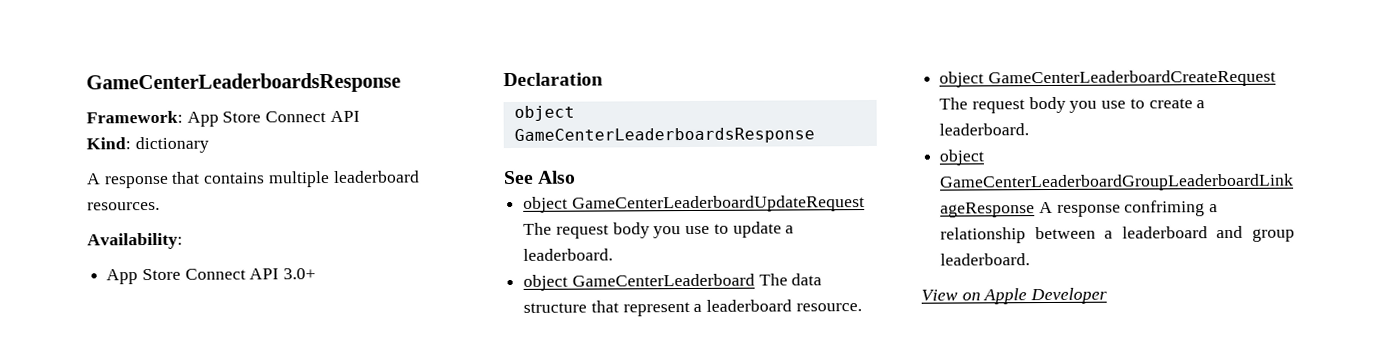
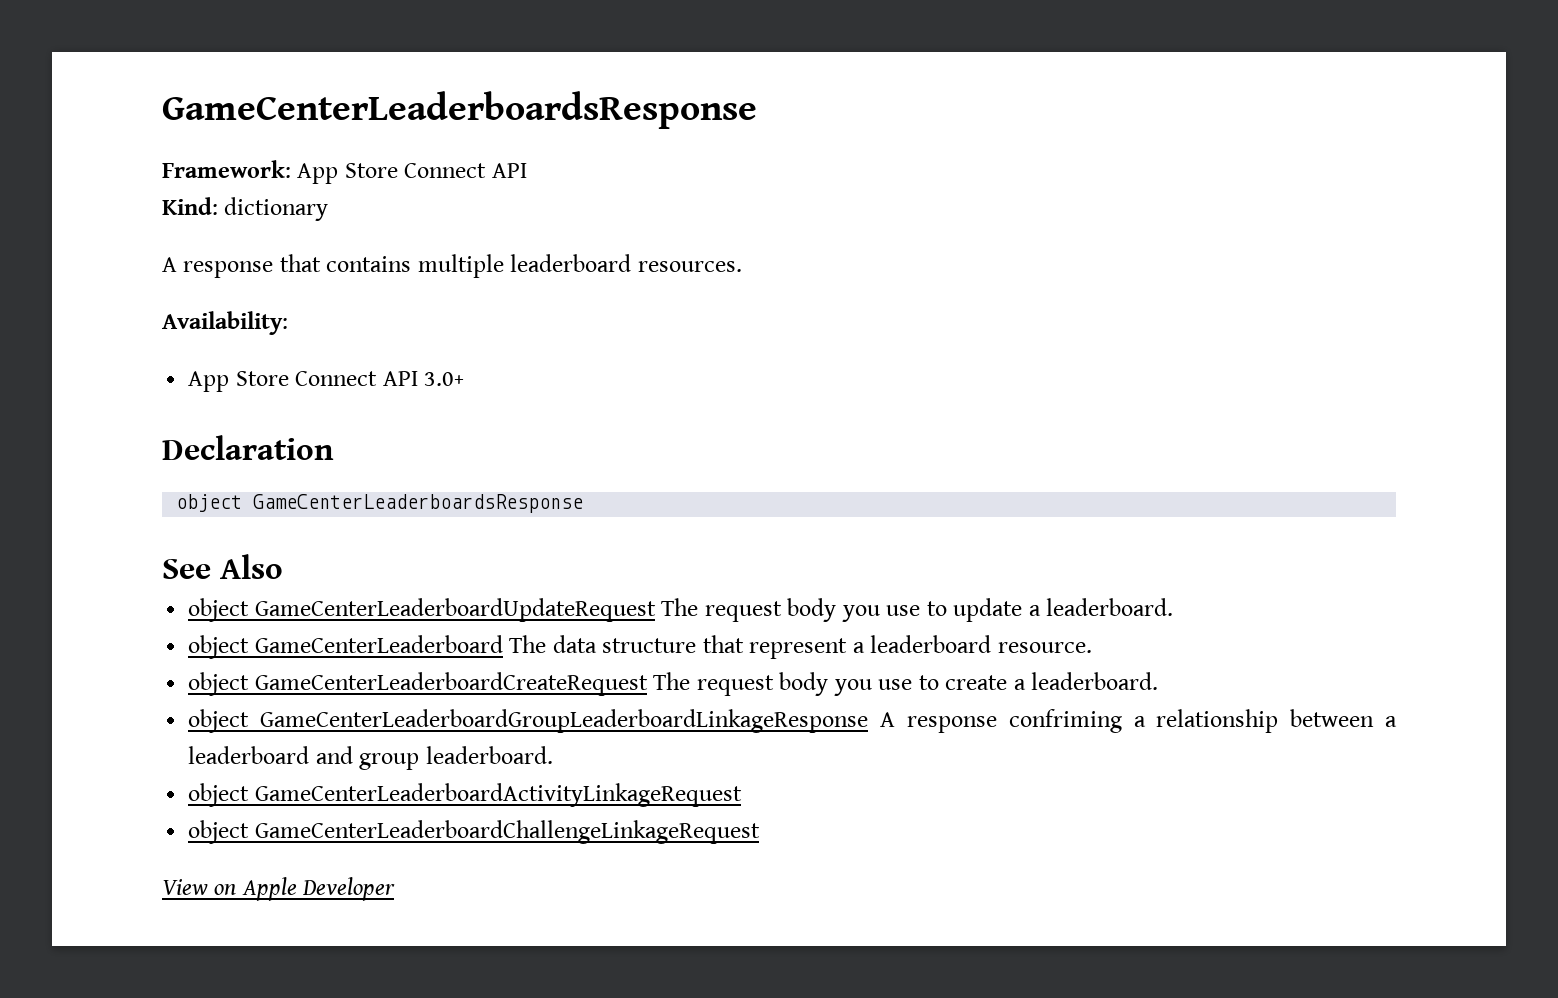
(1031, 259) none -> [188,783,742,807] [188,820,760,844] // object GameCenterLeaderboardActivityLinkageRequest // object GameCenterLeaderboardChallengeLinkageRequest

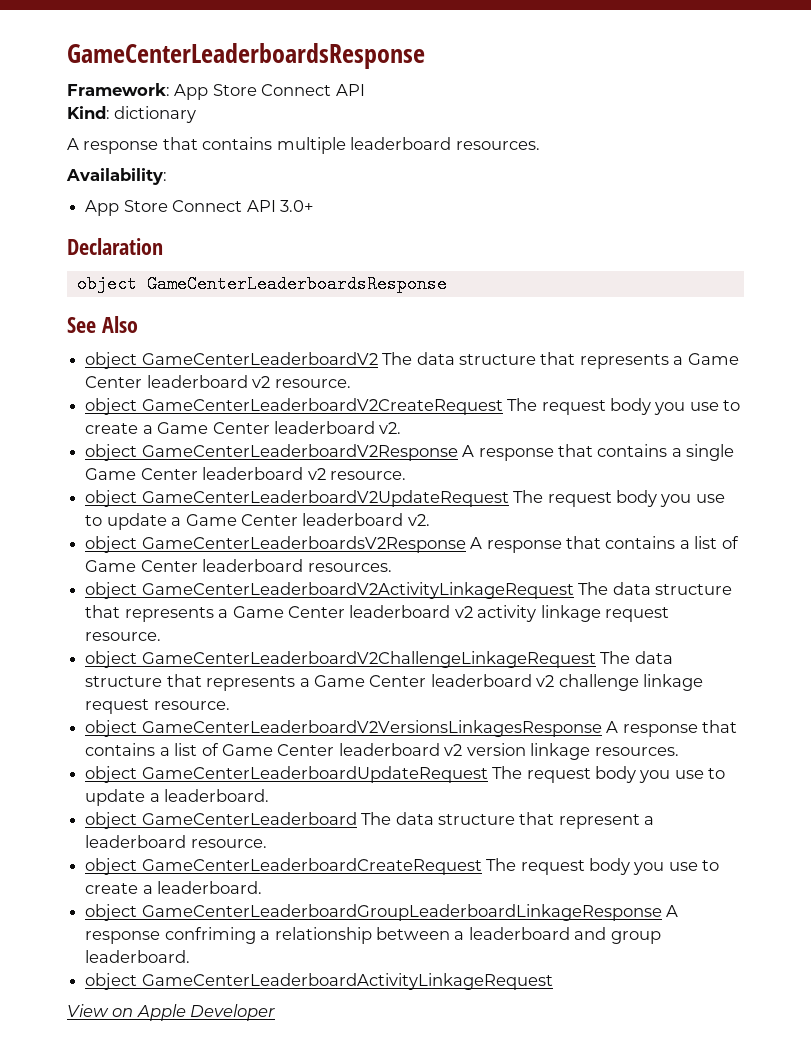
(283, 566) none -> [85,352,739,369] [85,375,351,388] [85,398,741,415] [85,421,402,434] [85,444,735,461] [85,467,406,480] [85,490,725,507] [85,513,430,530] [85,536,739,553] [85,559,392,572] [85,582,732,599] [85,605,670,622] [85,632,162,641] [85,651,673,668] [85,674,704,691] [85,699,230,714] [85,720,737,737] [85,743,679,760] // object GameCenterLeaderboardV2 The data structure that represents a Game Center leaderboard v2 resource. // object GameCenterLeaderboardV2CreateRequest The request body you use to create a Game Center leaderboard v2. // object GameCenterLeaderboardV2Response A response that contains a single Game Center leaderboard v2 resource. // object GameCenterLeaderboardV2UpdateRequest The request body you use to update a Game Center leaderboard v2. // object GameCenterLeaderboardsV2Response A response that contains a list of Game Center leaderboard resources. // object GameCenterLeaderboardV2ActivityLinkageRequest The data structure that represents a Game Center leaderboard v2 activity linkage request resource. // object GameCenterLeaderboardV2ChallengeLinkageRequest The data structure that represents a Game Center leaderboard v2 challenge linkage request resource. // object GameCenterLeaderboardV2VersionsLinkagesResponse A response that contains a list of Game Center leaderboard v2 version linkage resources.
[188,820,760,844] // object GameCenterLeaderboardChallengeLinkageRequest -> (553, 981) none

